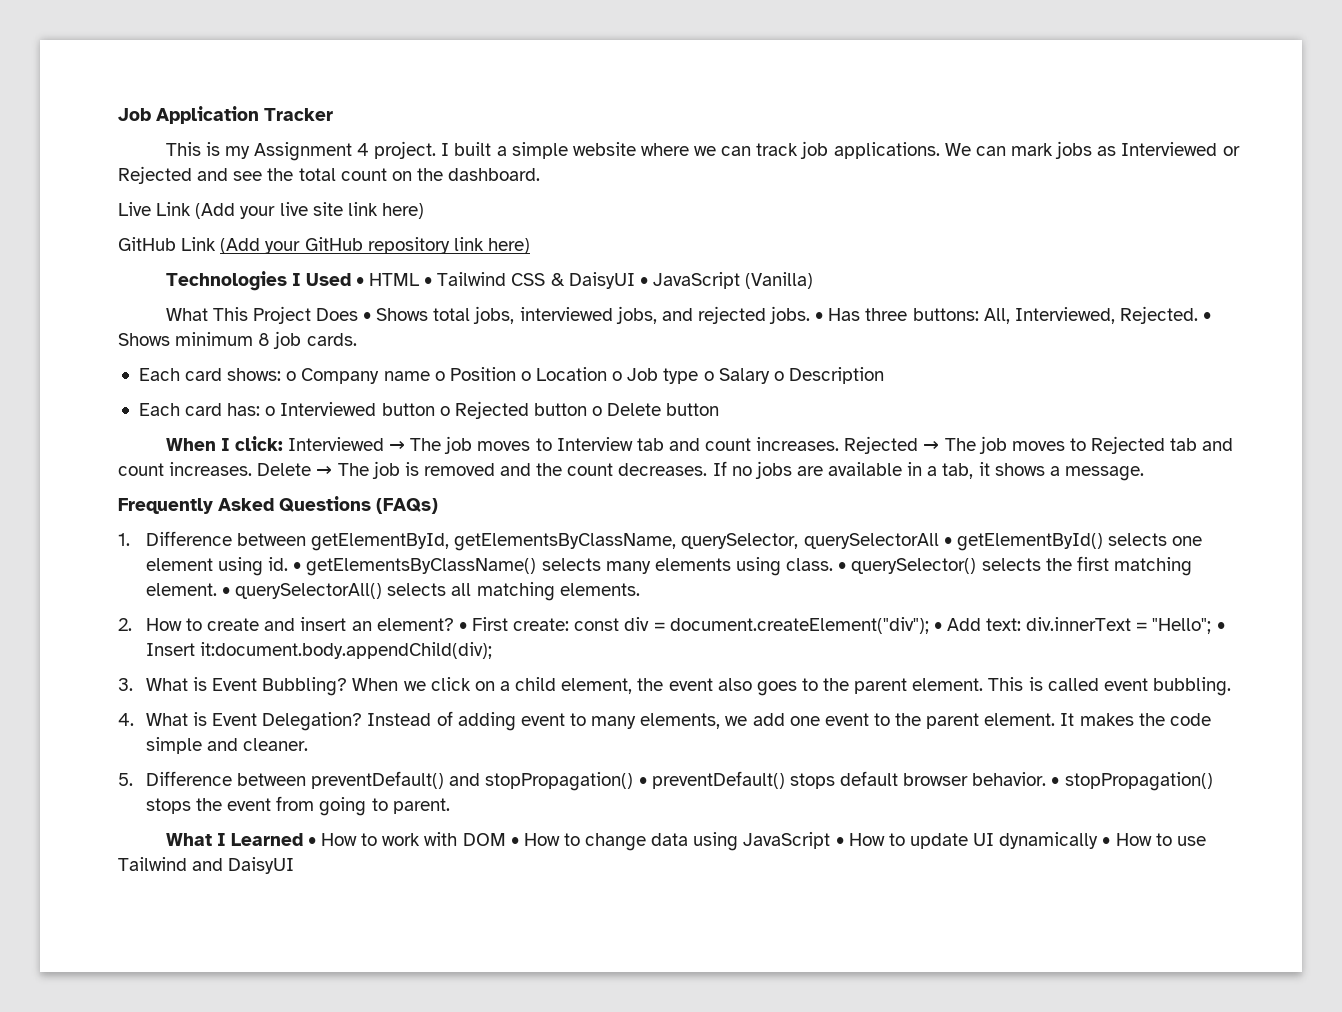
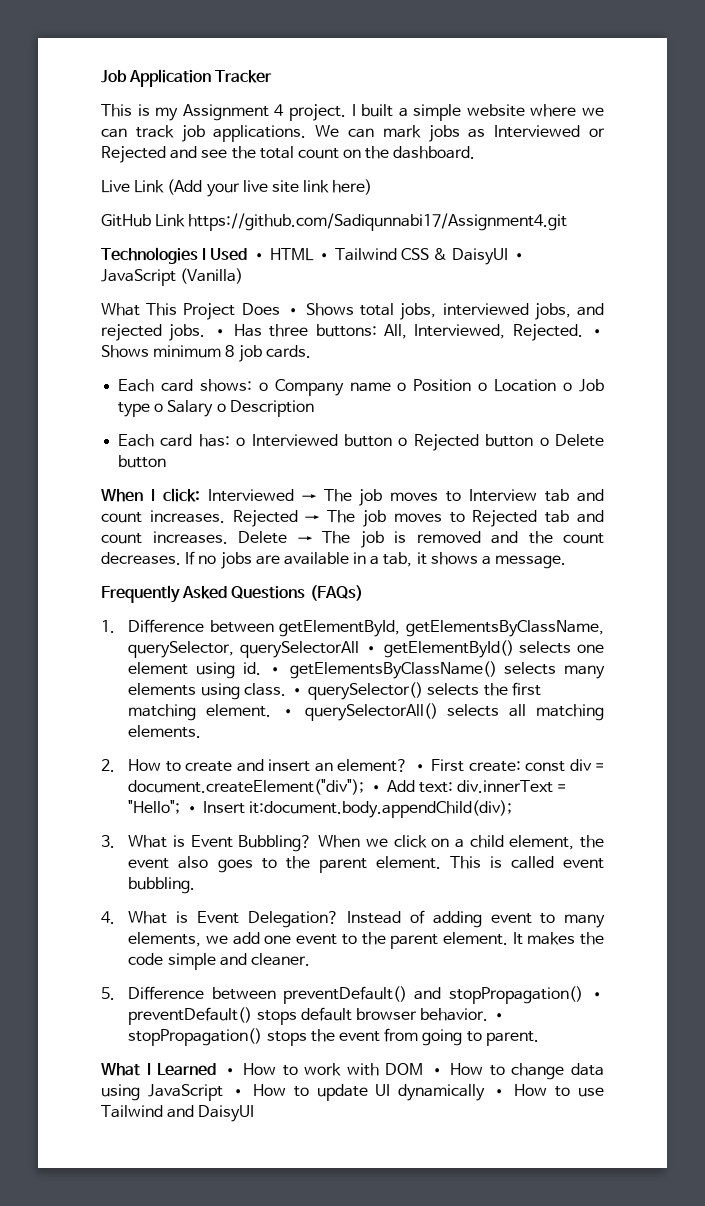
[220,237,530,254] (Add your GitHub repository link here) -> [188,213,568,231] https://github.com/Sadiqunnabi17/Assignment4.git

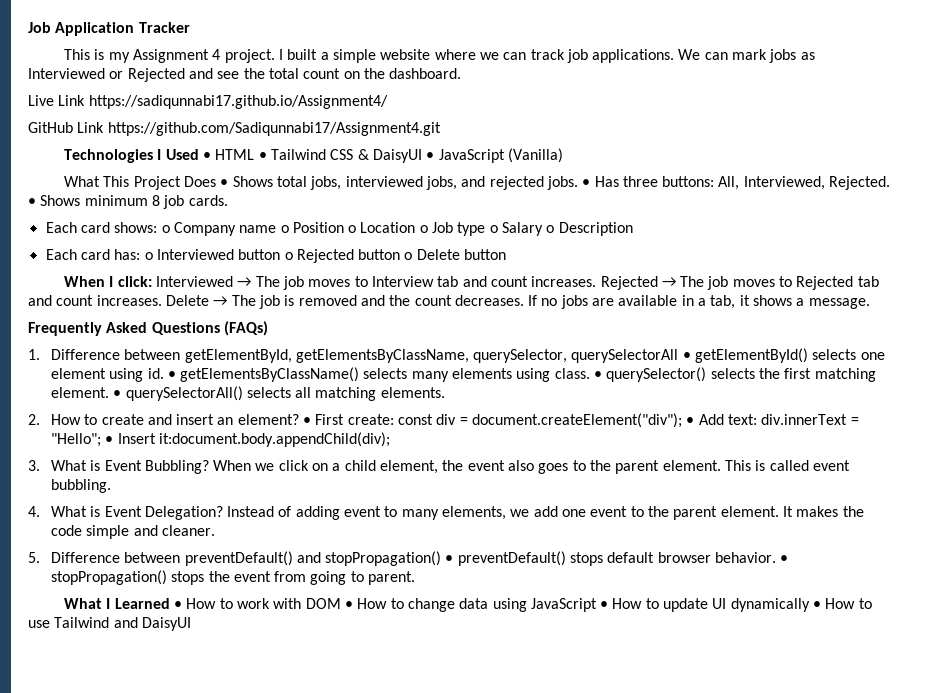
[167,179,373,197] (Add your live site link here) -> [88,95,388,109] https://sadiqunnabi17.github.io/Assignment4/

